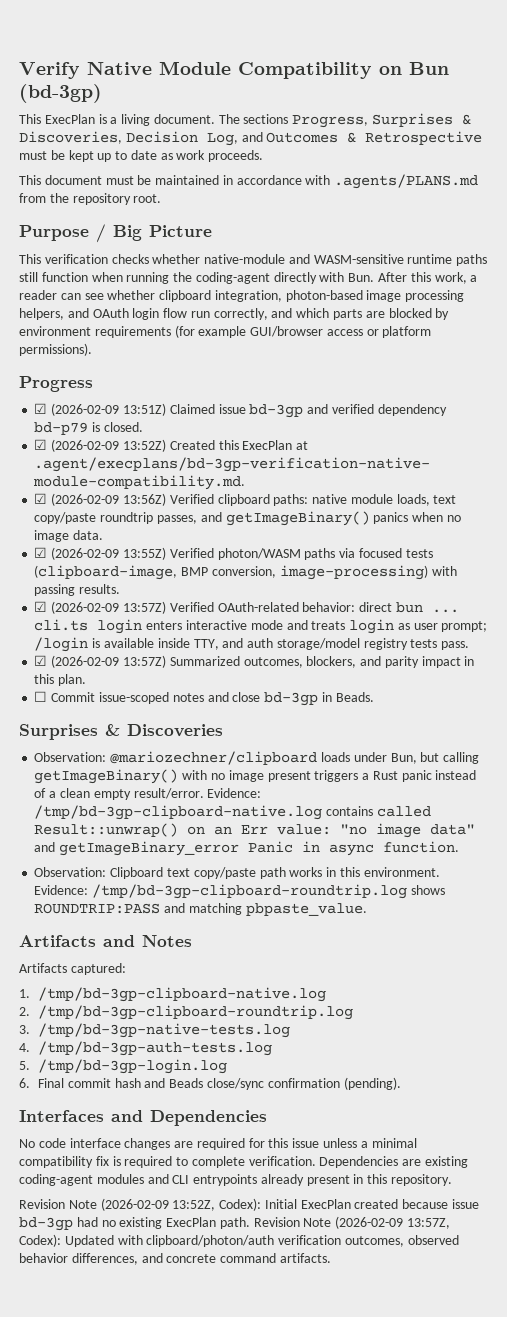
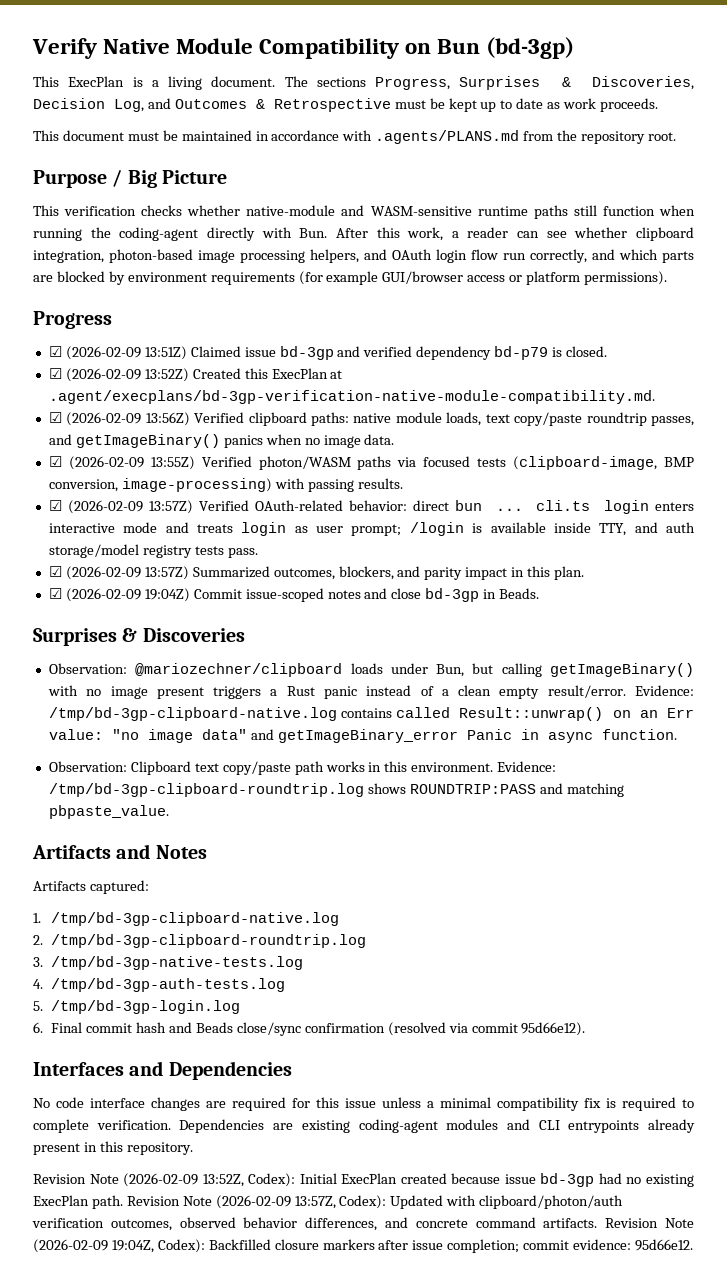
[34,691,48,702] ☐ -> [48,588,190,602] ☑ (2026-02-09 19:04Z)
[343,1077,401,1090] (pending). -> [387,1022,586,1036] (resolved via commit 95d66e12).
(331, 1258) none -> [605,1218,694,1228] [33,1239,694,1253] Revision Note (2026-02-09 19:04Z, Codex): Backfilled closure markers after issue completion; commit evidence: 95d66e12.

